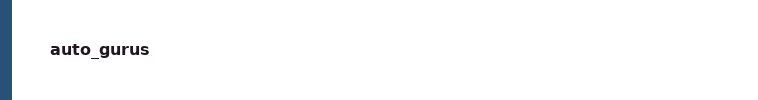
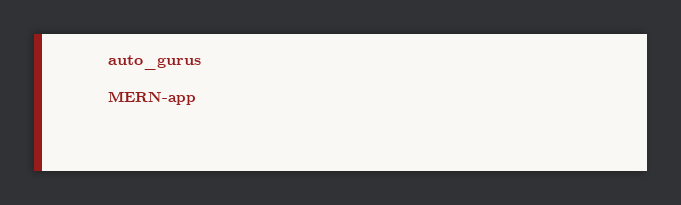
(150, 51) none -> [108,91,196,105] // MERN-app

